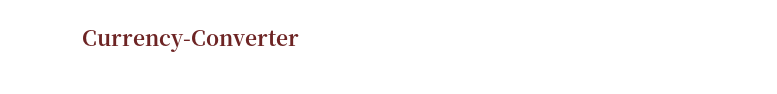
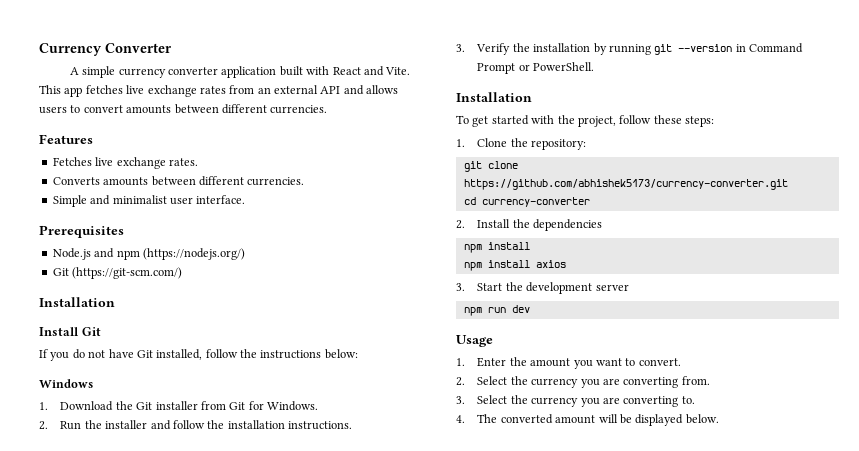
[82,30,299,52] Currency-Converter -> [39,43,172,56] [69,66,411,78] [39,85,399,97] [39,104,328,114] [39,134,93,144] [52,157,198,169] [52,176,305,186] [52,195,246,207] [39,225,124,238] [52,248,245,260] [52,267,183,279] [39,297,115,307] [39,327,101,336] [39,349,358,361] [39,379,93,388] [39,401,318,411] [39,420,352,430] [456,43,803,55] [477,62,595,74] [456,92,532,102] [456,115,714,127] [456,138,587,150] [463,161,518,172] [463,179,788,190] [463,197,590,207] [456,219,603,231] [463,242,530,253] [463,260,566,271] [456,282,629,294] [463,305,530,316] [456,335,493,347] [456,357,681,369] [456,376,710,388] [456,395,695,407] [456,414,719,426] Currency Converter // A simple currency converter application built with React and Vite. This app fetches live exchange rates from an external API and allows users to convert amounts between different currencies. // Features // Fetches live exchange rates. // Converts amounts between different currencies. // Simple and minimalist user interface. // Prerequisites // Node.js and npm (https://nodejs.org/) // Git (https://git-scm.com/) // Installation // Install Git // If you do not have Git installed, follow the instructions below: // Windows // 1. Download the Git installer from Git for Windows. // 2. Run the installer and follow the installation instructions. // 3. Verify the installation by running git --version in Command Prompt or PowerShell. // Installation // To get started with the project, follow these steps: // 1. Clone the repository: // git clone https://github.com/abhishek5173/currency-converter.git // cd currency-converter // 2. Install the dependencies // npm install // npm install axios // 3. Start the development server // npm run dev // Usage // 1. Enter the amount you want to convert. // 2. Select the currency you are converting from. // 3. Select the currency you are converting to. // 4. The converted amount will be displayed below.

